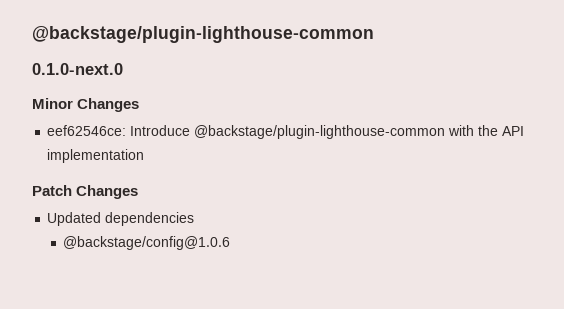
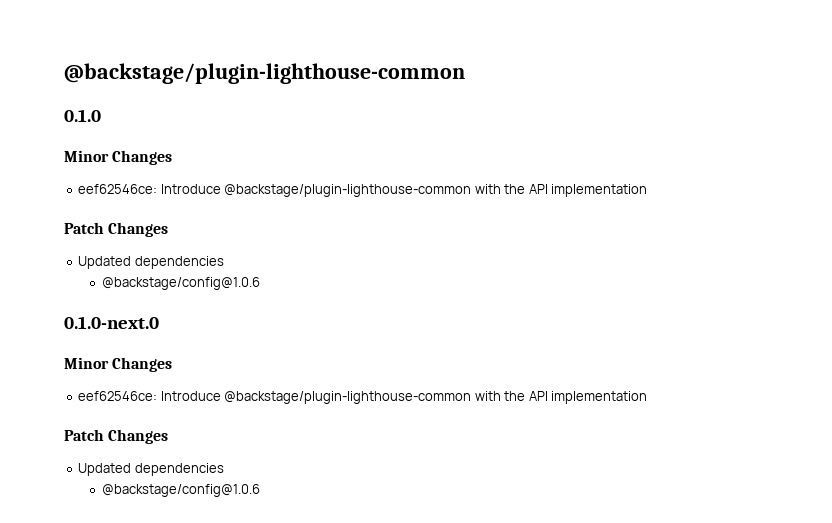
[32,26,374,43] @backstage/plugin-lighthouse-common -> [64,63,465,84] [64,109,101,122] [64,150,173,165] [78,184,648,197] [64,222,169,237] [78,256,224,269] [101,277,260,290] @backstage/plugin-lighthouse-common // 0.1.0 // Minor Changes // eef62546ce: Introduce @backstage/plugin-lighthouse-common with the API implementation // Patch Changes // Updated dependencies // @backstage/config@1.0.6

